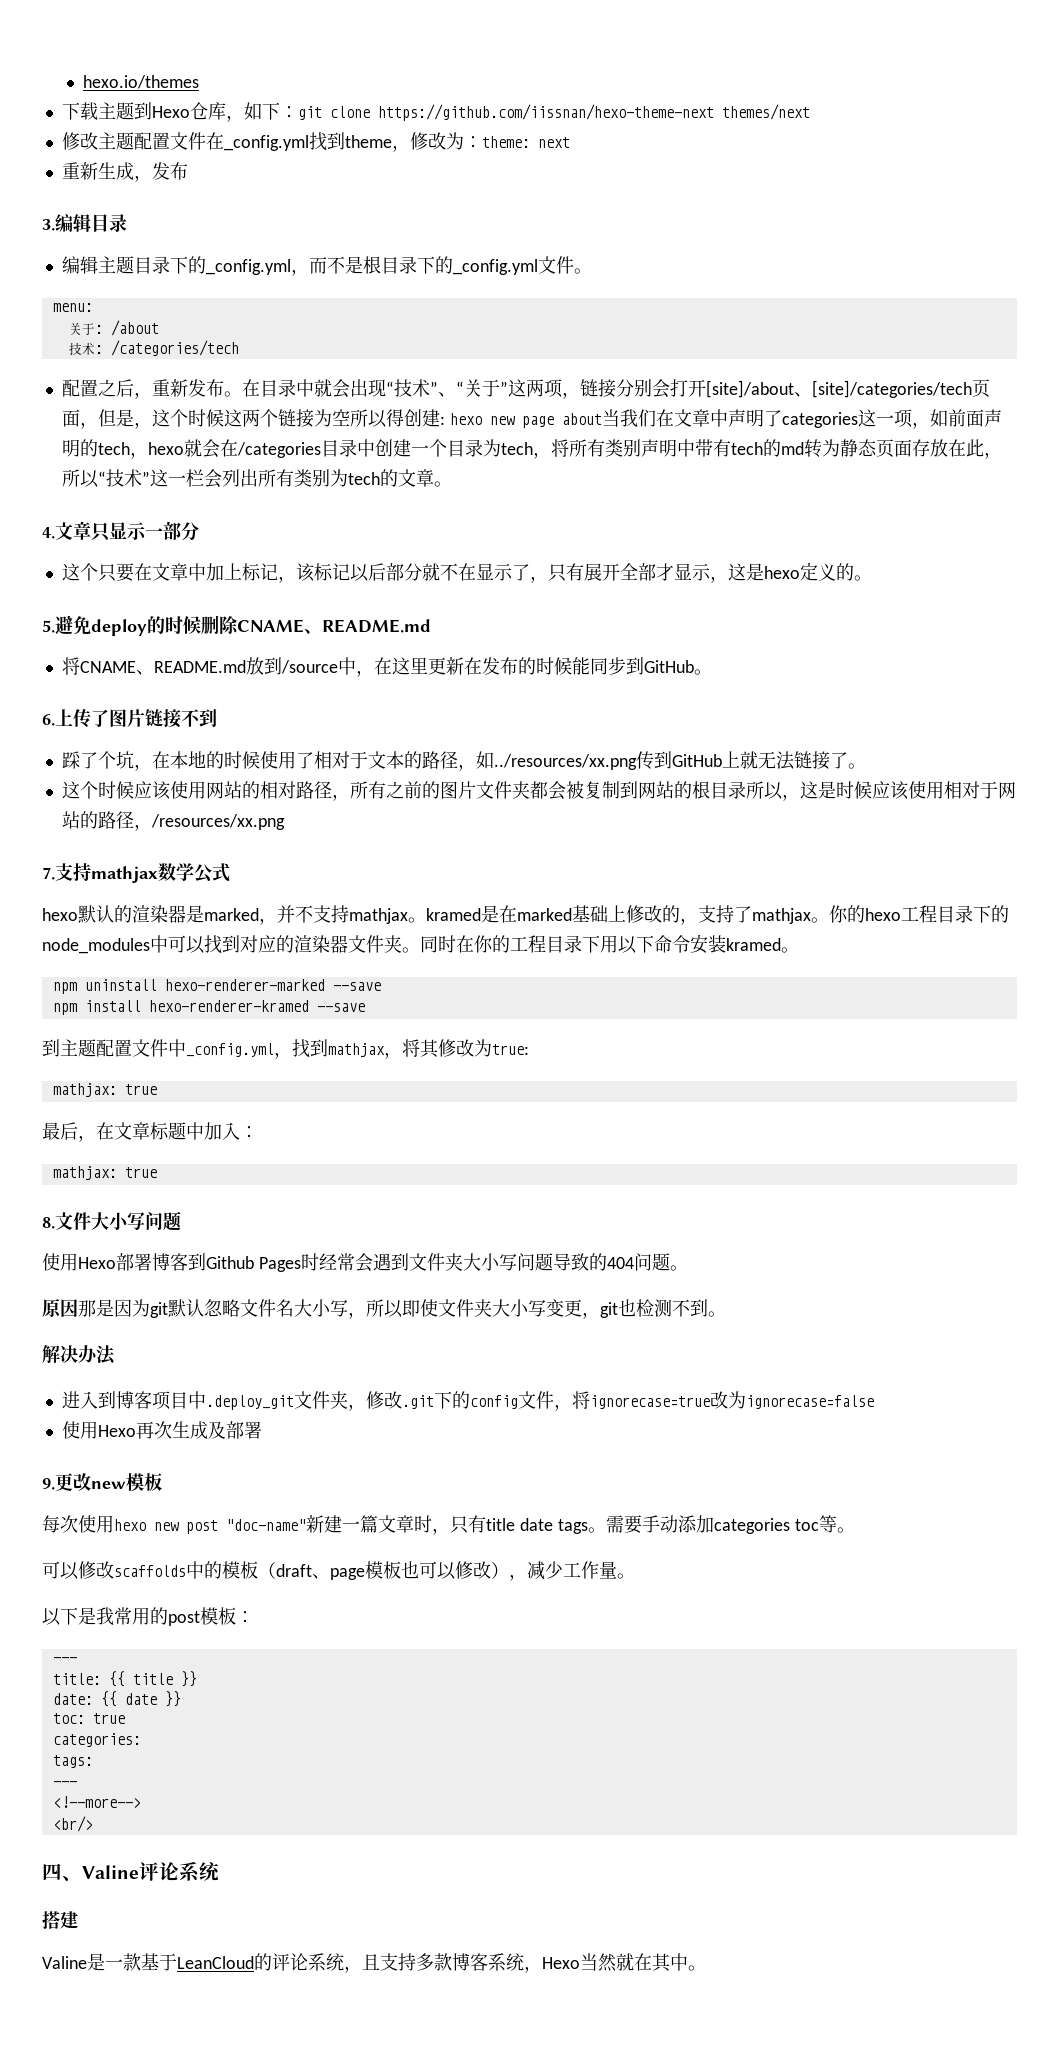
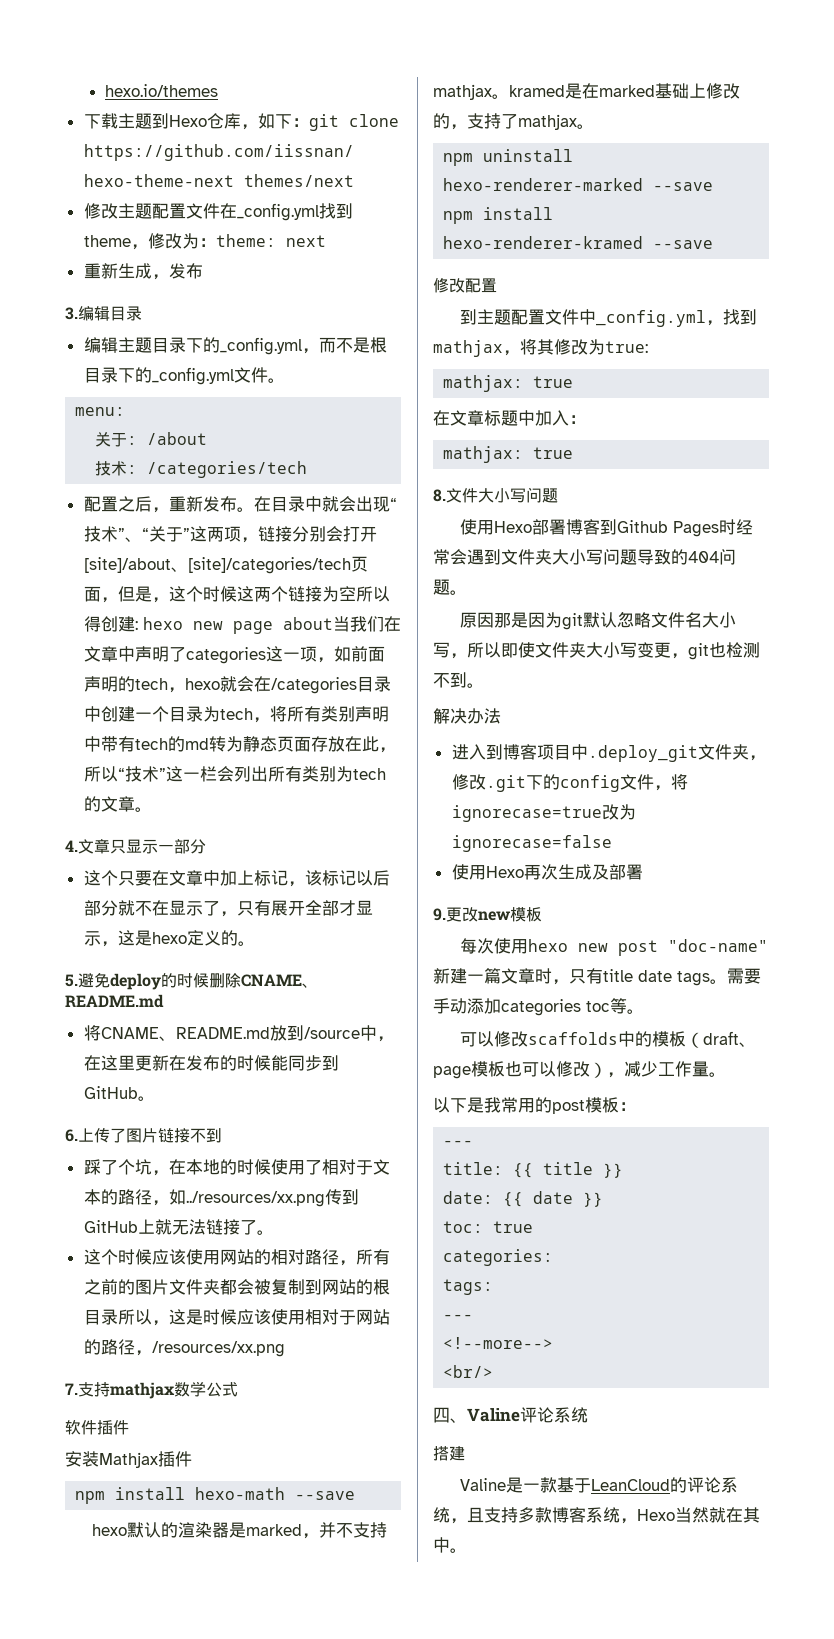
(230, 872) none -> [65,1419,129,1435] [65,1451,192,1468] [75,1487,356,1504] // 软件插件 // 安装Mathjax插件 // npm install hexo-math --save
[829,905,1009,923] [42,934,799,954] 你的hexo工程目录下的node_modules中可以找到对应的渲染器文件夹。同时在你的工程目录下用以下命令安装kramed。 -> (594, 126) none
(365, 1007) none -> [433,277,497,293] // 修改配置
[42,1122,96,1142] 最后， -> (574, 382) none

